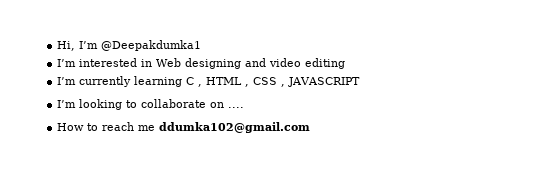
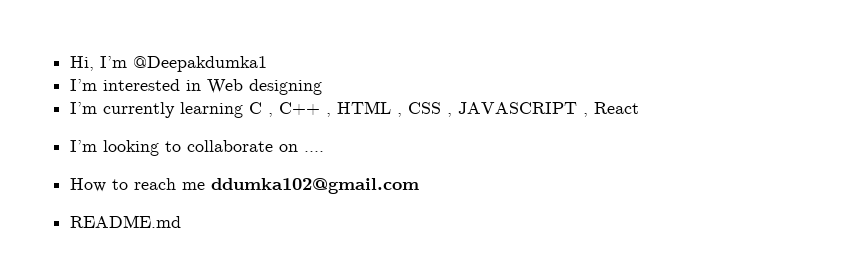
[245,58,346,69] and video editing -> (323, 87) none
(203, 85) none -> [279,102,332,117] C++ ,
(361, 82) none -> [583,102,640,117] , React
(311, 127) none -> [70,215,182,228] // README.md

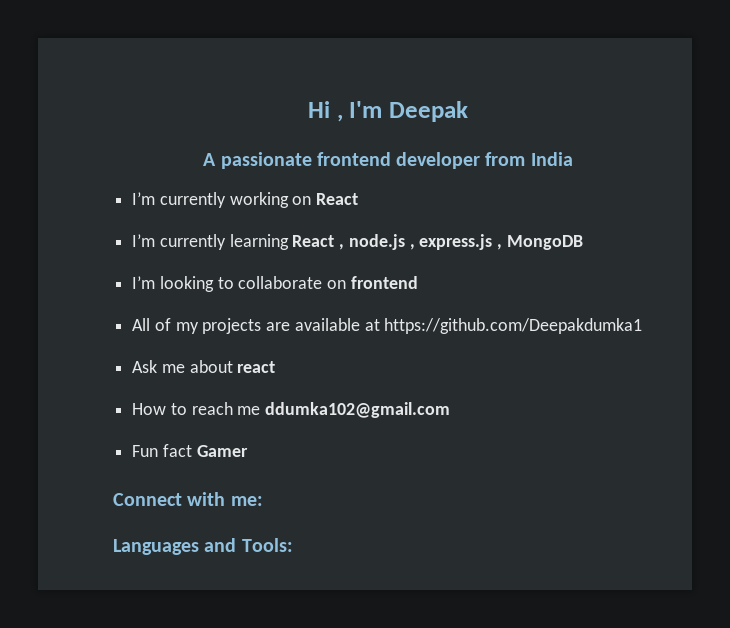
[70,56,268,72] [70,79,323,95] [70,101,640,118] Hi, I’m @Deepakdumka1 // I’m interested in Web designing // I’m currently learning C , C++ , HTML , CSS , JAVASCRIPT , React -> [308,101,468,122] [203,152,573,169] [132,192,359,208] [132,234,583,250] Hi , I'm Deepak // A passionate frontend developer from India // I’m currently working on React // I’m currently learning React , node.js , express.js , MongoDB
[304,151,325,152] .... -> [350,276,418,289] [132,318,643,334] [132,360,276,373] frontend // All of my projects are available at https://github.com/Deepakdumka1 // Ask me about react
[70,215,182,228] README.md -> [132,444,248,457] [113,492,263,506] [113,538,293,555] Fun fact Gamer // Connect with me: // Languages and Tools:

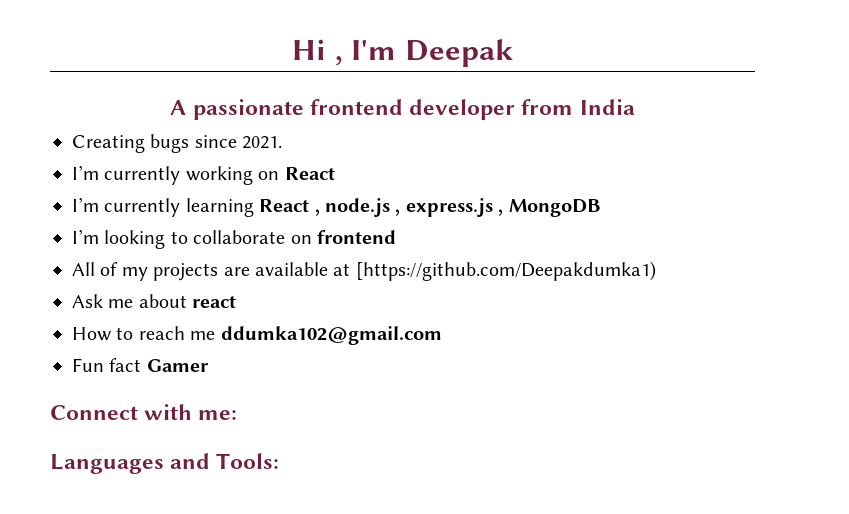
(573, 159) none -> [72,134,283,153] // Creating bugs since 2021.
[384,318,643,334] https://github.com/Deepakdumka1 -> [355,261,656,281] [https://github.com/Deepakdumka1)

